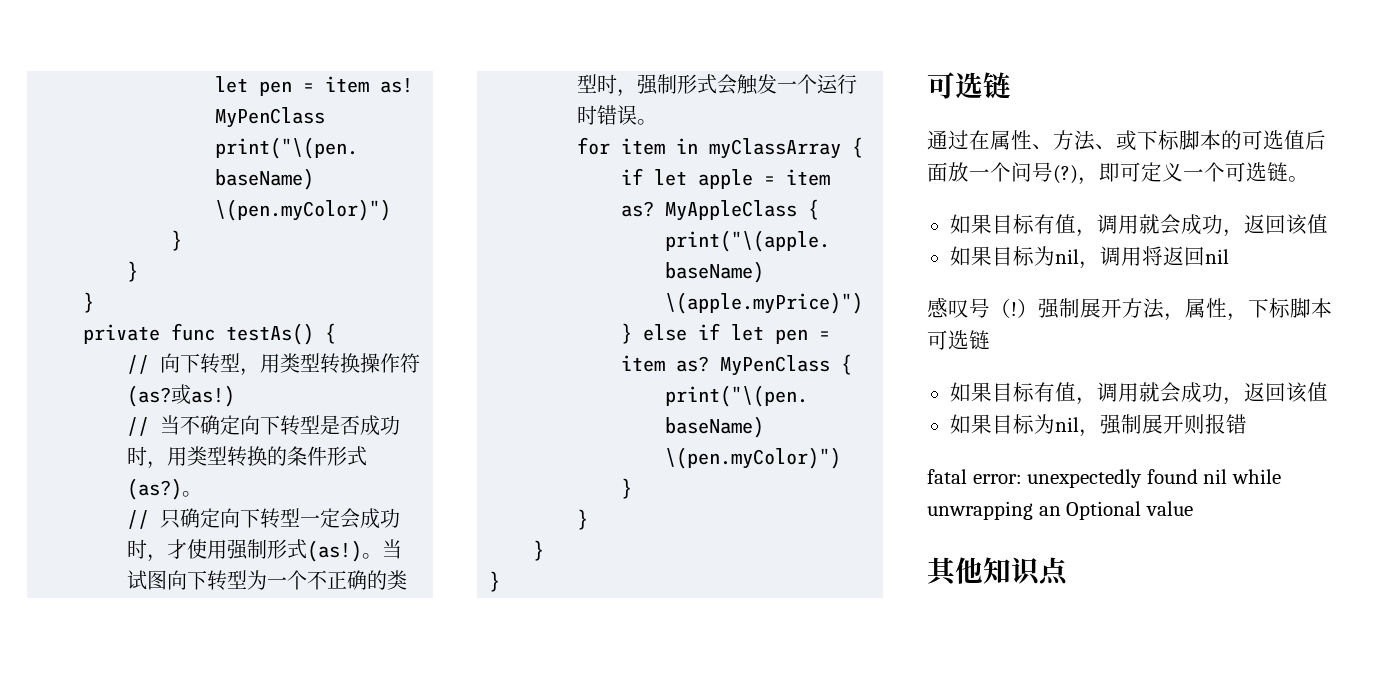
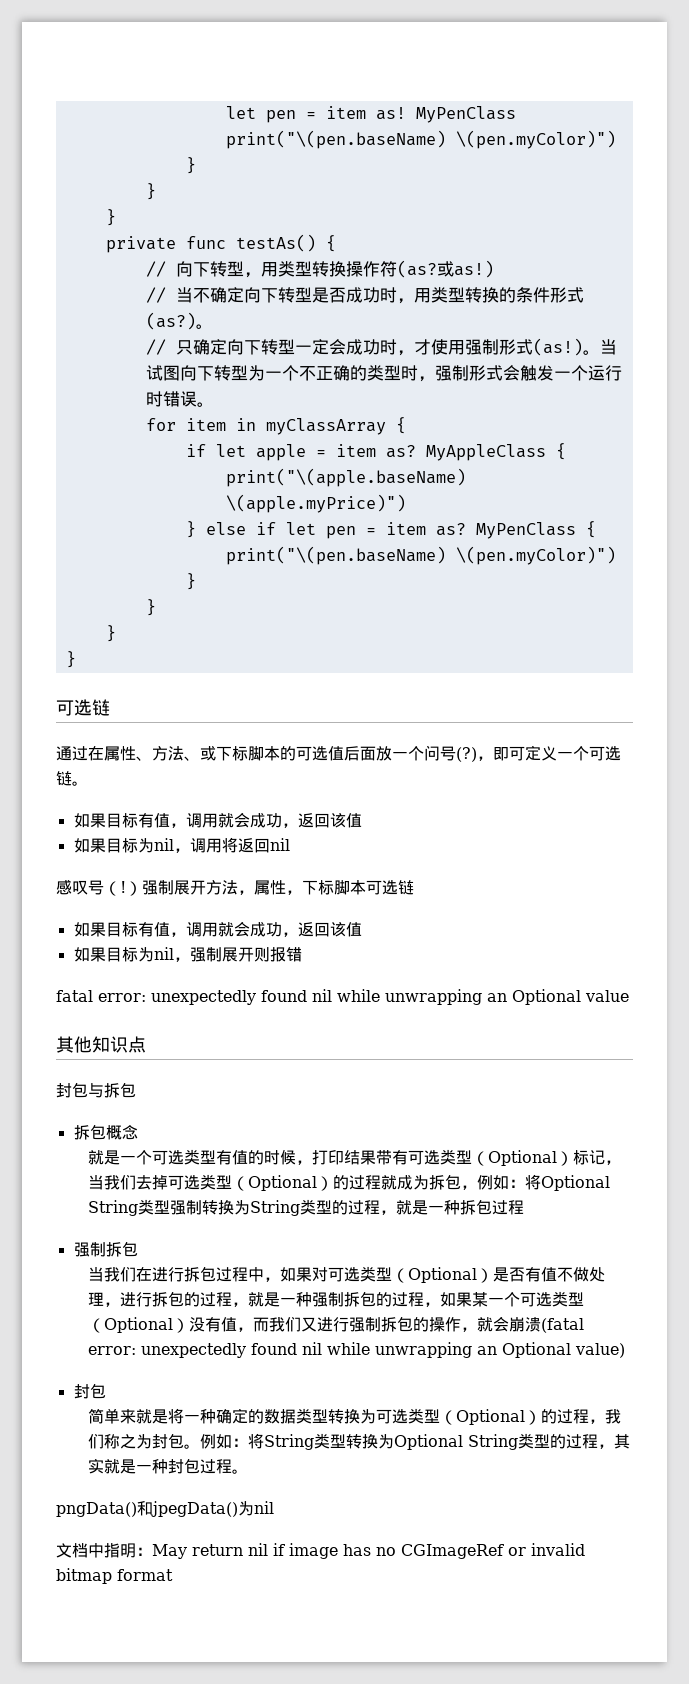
(1069, 571) none -> [56,1082,136,1098] [73,1124,138,1140] [87,1149,621,1166] [87,1174,610,1191] [87,1199,524,1216] [73,1241,138,1257] [87,1266,605,1283] [87,1291,584,1307] [87,1316,584,1333] [87,1342,625,1358] [73,1383,106,1399] [87,1408,621,1425] [87,1433,630,1450] [87,1458,248,1474] [56,1501,274,1517] [56,1543,585,1559] [56,1568,173,1584] // 封包与拆包 // 拆包概念 // 就是一个可选类型有值的时候，打印结果带有可选类型（Optional）标记，当我们去掉可选类型（Optional）的过程就成为拆包，例如：将Optional String类型强制转换为String类型的过程，就是一种拆包过程 // 强制拆包 // 当我们在进行拆包过程中，如果对可选类型（Optional）是否有值不做处理，进行拆包的过程，就是一种强制拆包的过程，如果某一个可选类型（Optional）没有值，而我们又进行强制拆包的操作，就会崩溃(fatal error: unexpectedly found nil while unwrapping an Optional value) // 封包 // 简单来就是将一种确定的数据类型转换为可选类型（Optional）的过程，我们称之为封包。例如：将String类型转换为Optional String类型的过程，其实就是一种封包过程。 // pngData()和jpegData()为nil // 文档中指明：May return nil if image has no CGImageRef or invalid bitmap format

